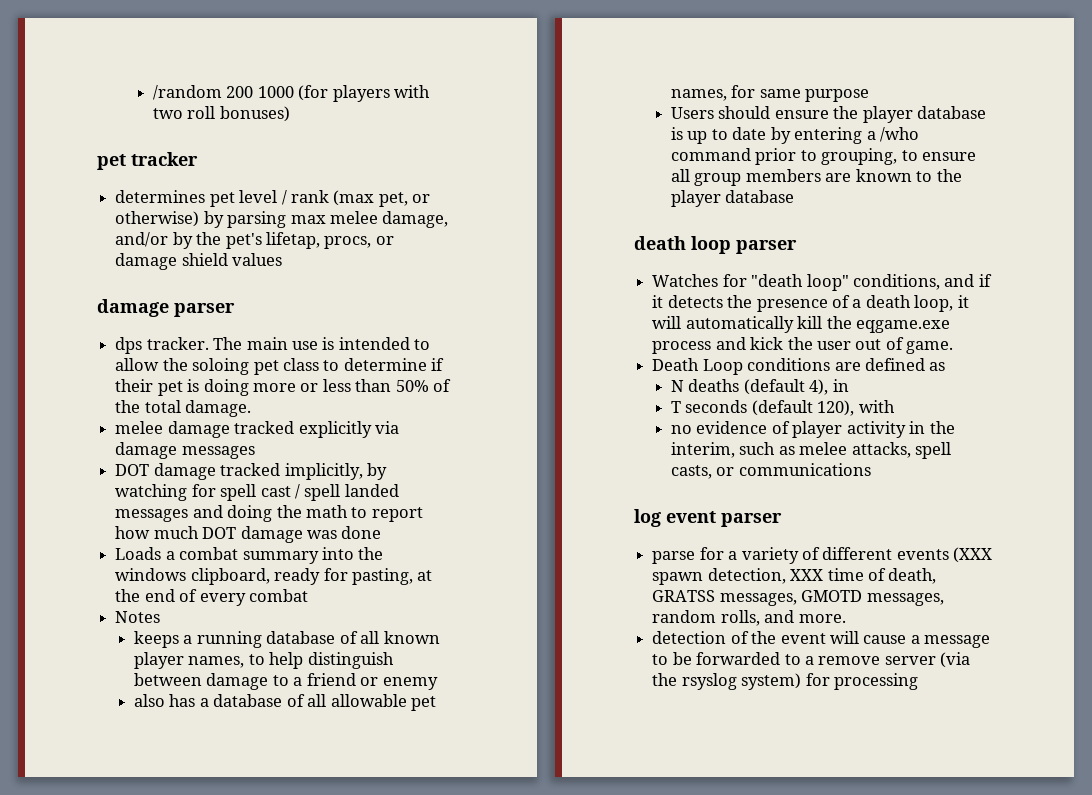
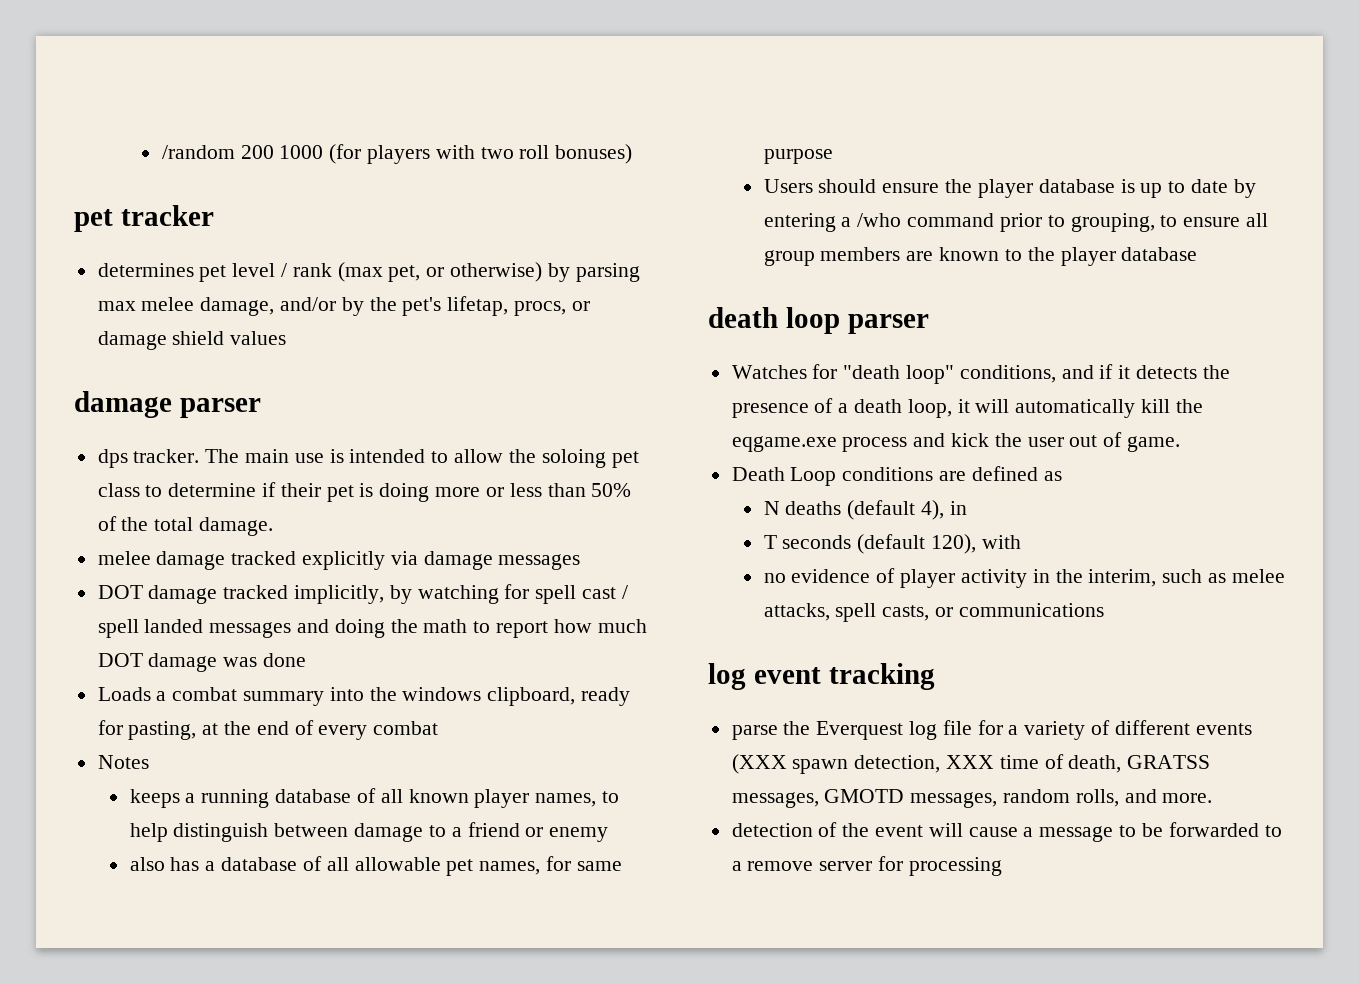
[721,513,782,527] parser -> [828,663,935,690] tracking
(696, 557) none -> [783,720,972,740] the Everquest log file
[940,652,971,668] [652,673,802,690] (via the rsyslog system) -> (873, 866) none

